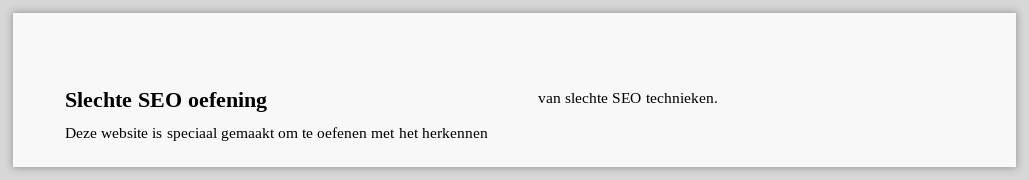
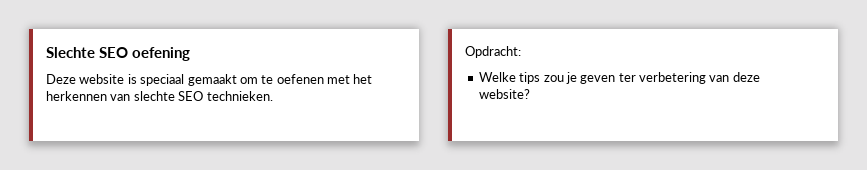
(718, 98) none -> [465,46,521,58] [478,72,760,84] [478,89,530,99] // Opdracht: // Welke tips zou je geven ter verbetering van deze website?

